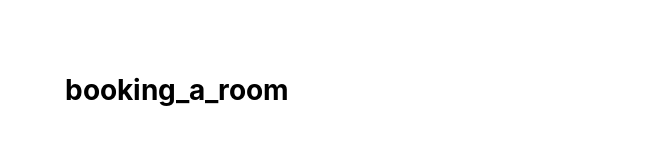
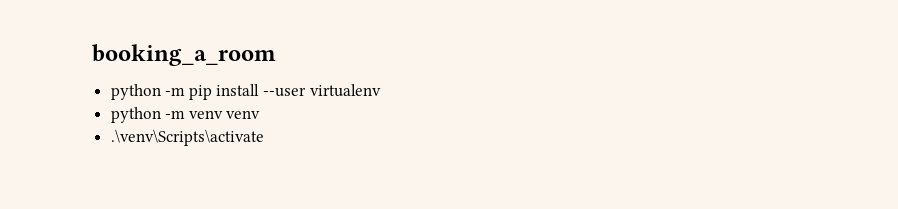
(289, 91) none -> [110,84,381,100] [110,107,261,123] [110,129,264,146] // python -m pip install --user virtualenv // python -m venv venv // .\venv\Scripts\activate

